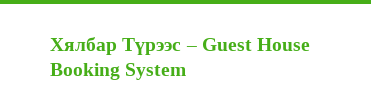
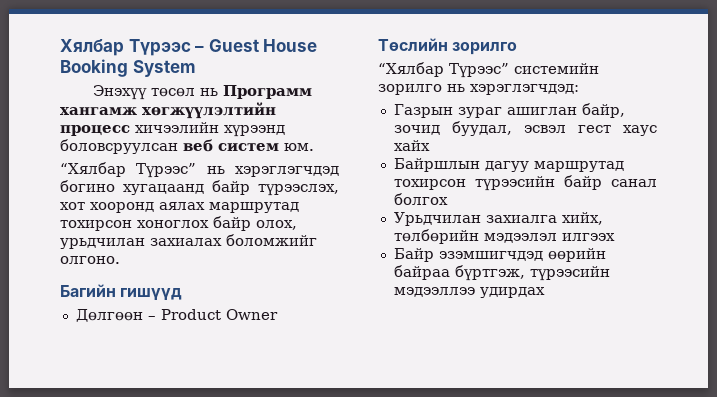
(187, 71) none -> [92,85,312,100] [60,102,276,119] [60,122,285,137] [60,139,314,154] [60,162,339,178] [60,180,339,196] [60,202,299,213] [60,216,297,231] [60,234,317,249] [60,256,120,264] [60,284,183,300] [75,309,278,322] [378,38,518,55] [378,62,599,78] [378,84,579,95] [393,103,625,118] [393,121,657,136] [393,140,430,151] [393,158,624,172] [393,175,657,191] [393,193,448,205] [393,212,603,226] [393,229,615,244] [393,248,606,262] [393,265,610,281] [393,287,545,298] // Энэхүү төсөл нь Программ хангамж хөгжүүлэлтийн процесс хичээлийн хүрээнд боловсруулсан веб систем юм. // “Хялбар Түрээс” нь хэрэглэгчдэд богино хугацаанд байр түрээслэх, хот хооронд аялах маршрутад тохирсон хоноглох байр олох, урьдчилан захиалах боломжийг олгоно. // Багийн гишүүд // Дөлгөөн – Product Owner // Төслийн зорилго // “Хялбар Түрээс” системийн зорилго нь хэрэглэгчдэд: // Газрын зураг ашиглан байр, зочид буудал, эсвэл гест хаус хайх // Байршлын дагуу маршрутад тохирсон түрээсийн байр санал болгох // Урьдчилан захиалга хийх, төлбөрийн мэдээлэл илгээх // Байр эзэмшигчдэд өөрийн байраа бүртгэж, түрээсийн мэдээллээ удирдах

